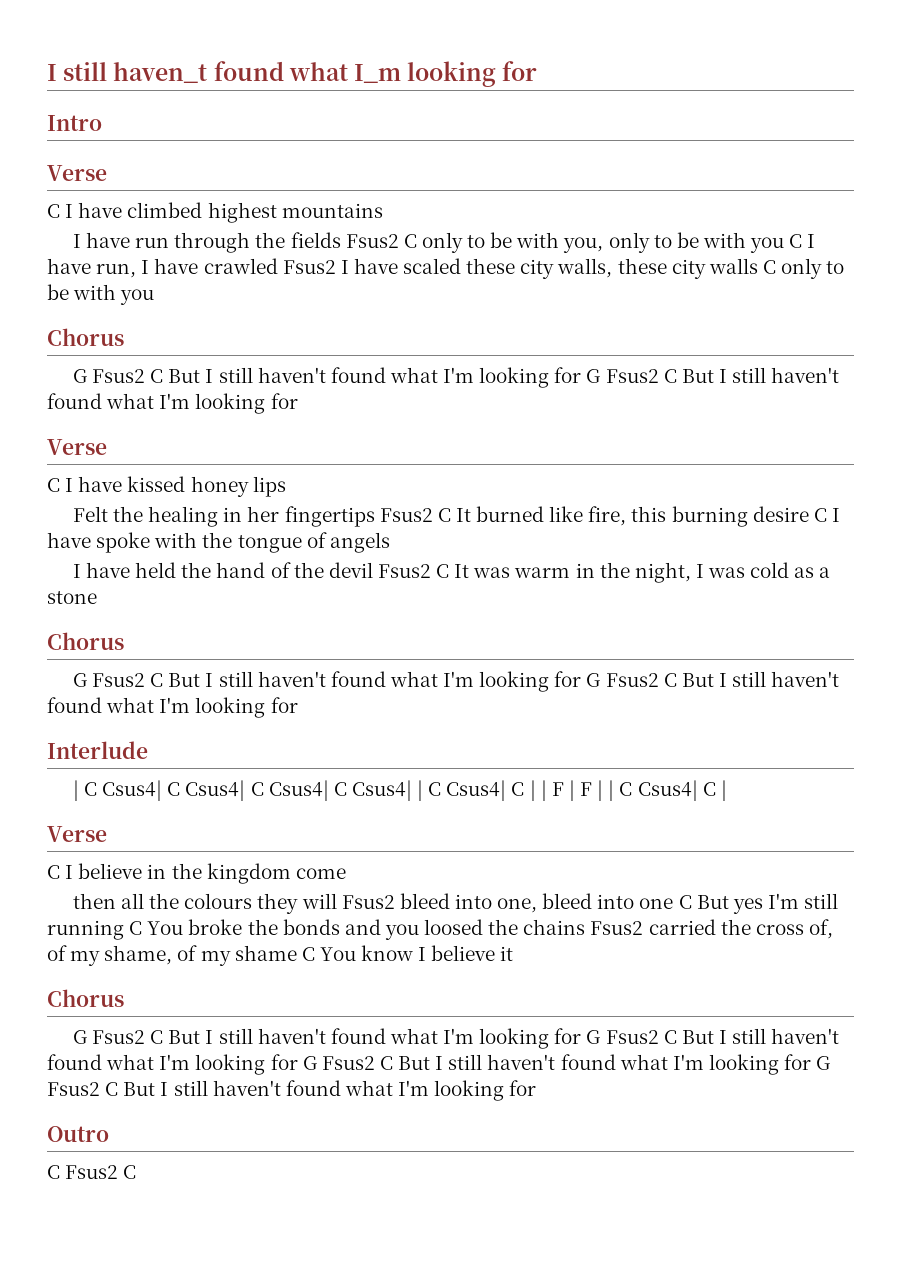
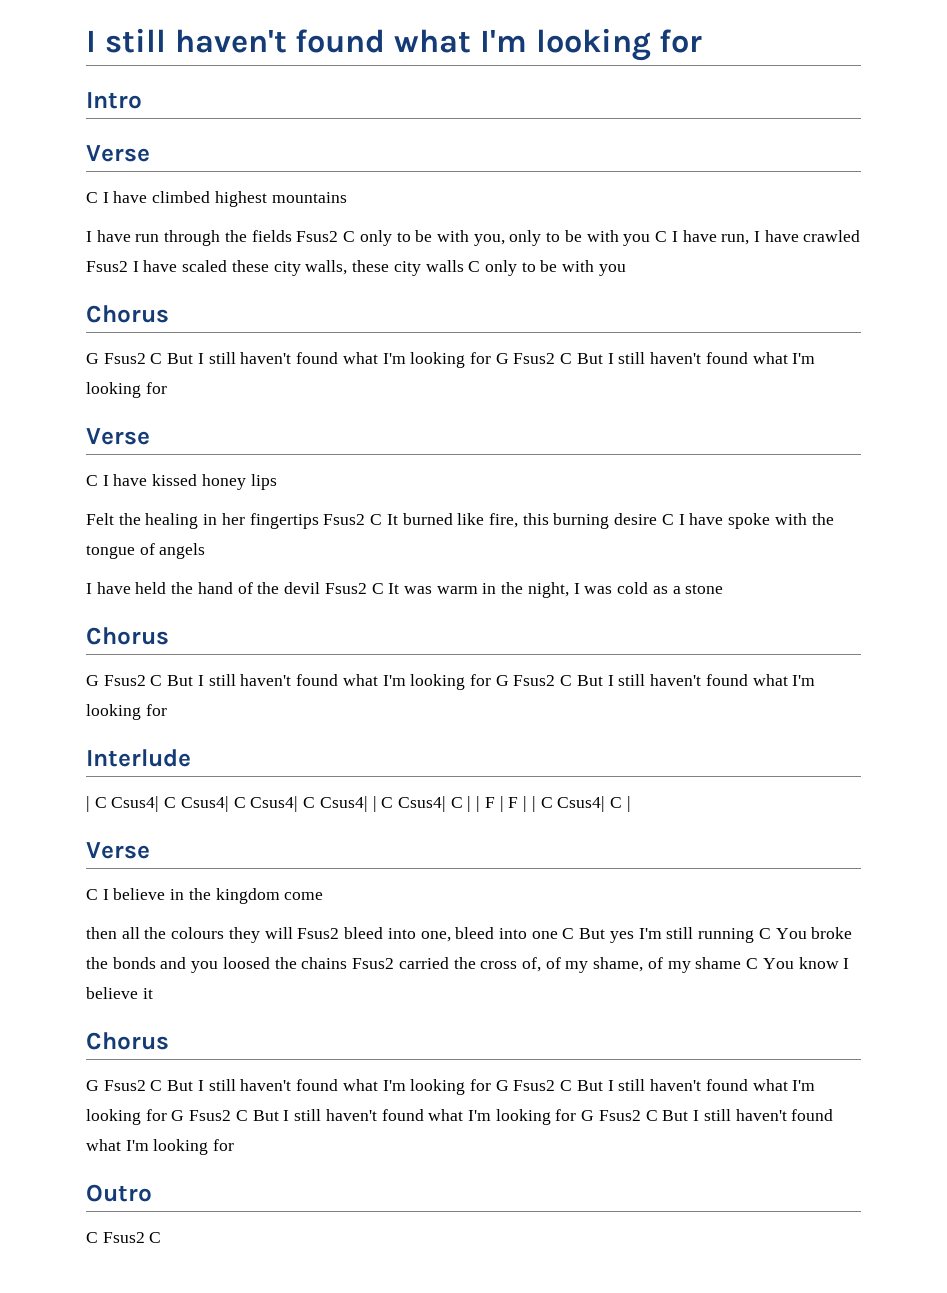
[47,61,402,83] I still haven_t found what I_m -> [86,28,527,53] I still haven't found what I'm

